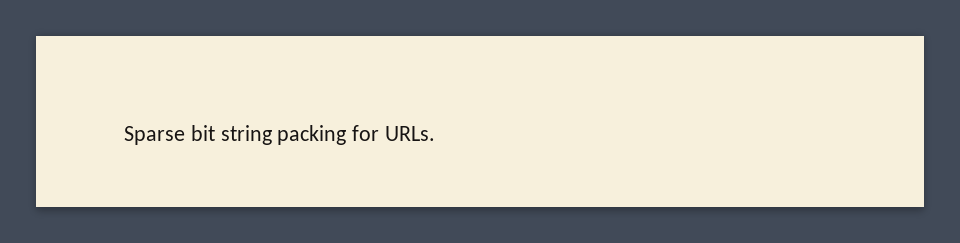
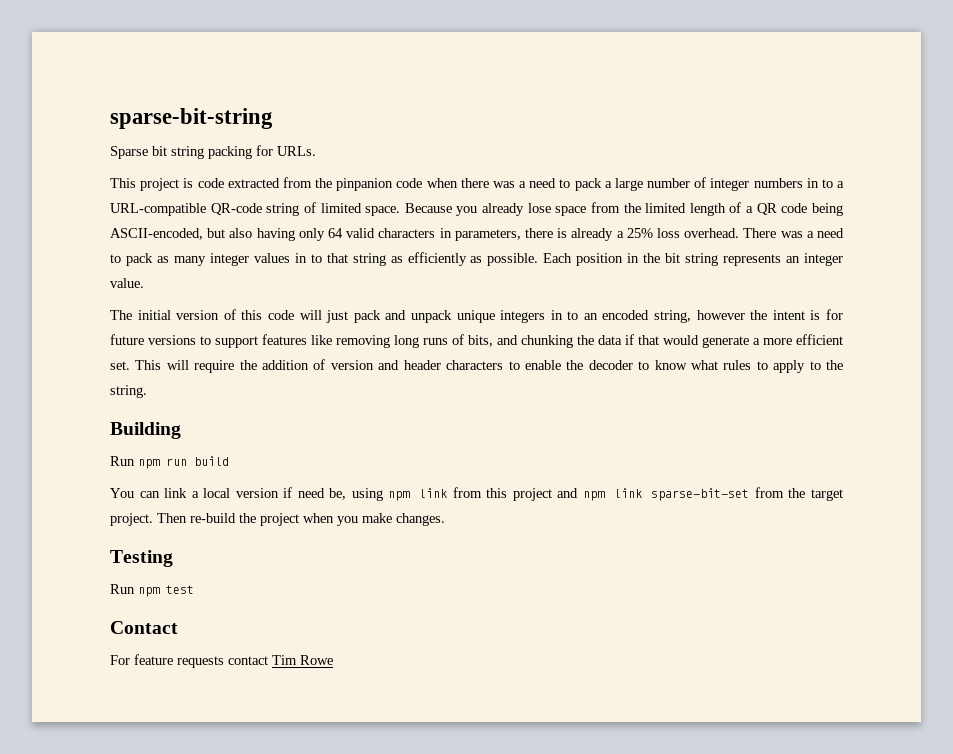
(124, 135) none -> [110,108,273,129] sparse-bit-string //
(436, 133) none -> [110,177,844,191] [110,202,844,216] [110,228,845,241] [110,252,844,266] [110,278,144,288] [110,309,843,323] [110,334,843,348] [110,359,843,373] [110,385,147,398] [110,422,181,439] [110,456,229,469] [110,487,843,501] [110,513,445,526] [110,550,173,567] [110,584,194,597] [110,621,178,634] [110,654,333,668] // This project is code extracted from the pinpanion code when there was a need to pack a large number of integer numbers in to a URL-compatible QR-code string of limited space. Because you already lose space from the limited length of a QR code being ASCII-encoded, but also having only 64 valid characters in parameters, there is already a 25% loss overhead. There was a need to pack as many integer values in to that string as efficiently as possible. Each position in the bit string represents an integer value. // The initial version of this code will just pack and unpack unique integers in to an encoded string, however the intent is for future versions to support features like removing long runs of bits, and chunking the data if that would generate a more efficient set. This will require the addition of version and header characters to enable the decoder to know what rules to apply to the string. // Building // Run npm run build // You can link a local version if need be, using npm link from this project and npm link sparse-bit-set from the target project. Then re-build the project when you make changes. // Testing // Run npm test // Contact // For feature requests contact Tim Rowe

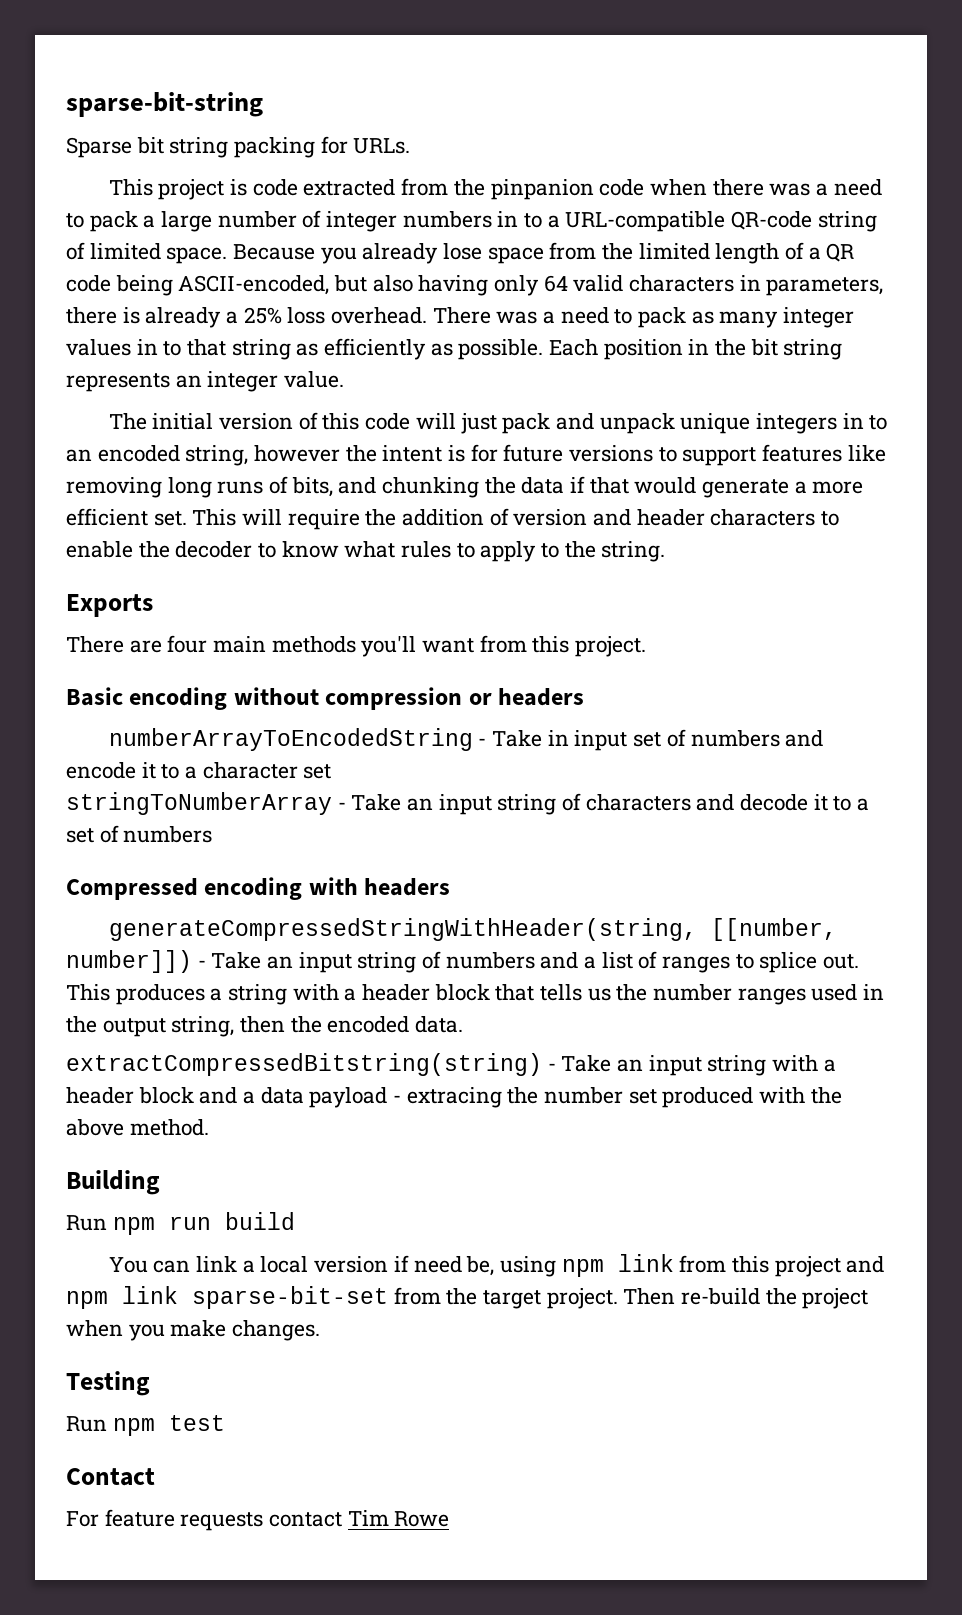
(147, 391) none -> [66,594,153,617] [66,635,647,657] [66,687,585,710] [108,728,824,751] [66,762,332,779] [66,792,870,815] [66,825,213,843] [66,877,451,900] [108,918,837,941] [66,950,860,973] [66,984,885,1005] [66,1016,464,1037] [66,1053,836,1076] [66,1087,842,1108] [66,1119,209,1136] // Exports // There are four main methods you'll want from this project. // Basic encoding without compression or headers // numberArrayToEncodedString - Take in input set of numbers and encode it to a character set // stringToNumberArray - Take an input string of characters and decode it to a set of numbers // Compressed encoding with headers // generateCompressedStringWithHeader(string, [[number, number]]) - Take an input string of numbers and a list of ranges to splice out. This produces a string with a header block that tells us the number ranges used in the output string, then the encoded data. // extractCompressedBitstring(string) - Take an input string with a header block and a data payload - extracing the number set produced with the above method.

